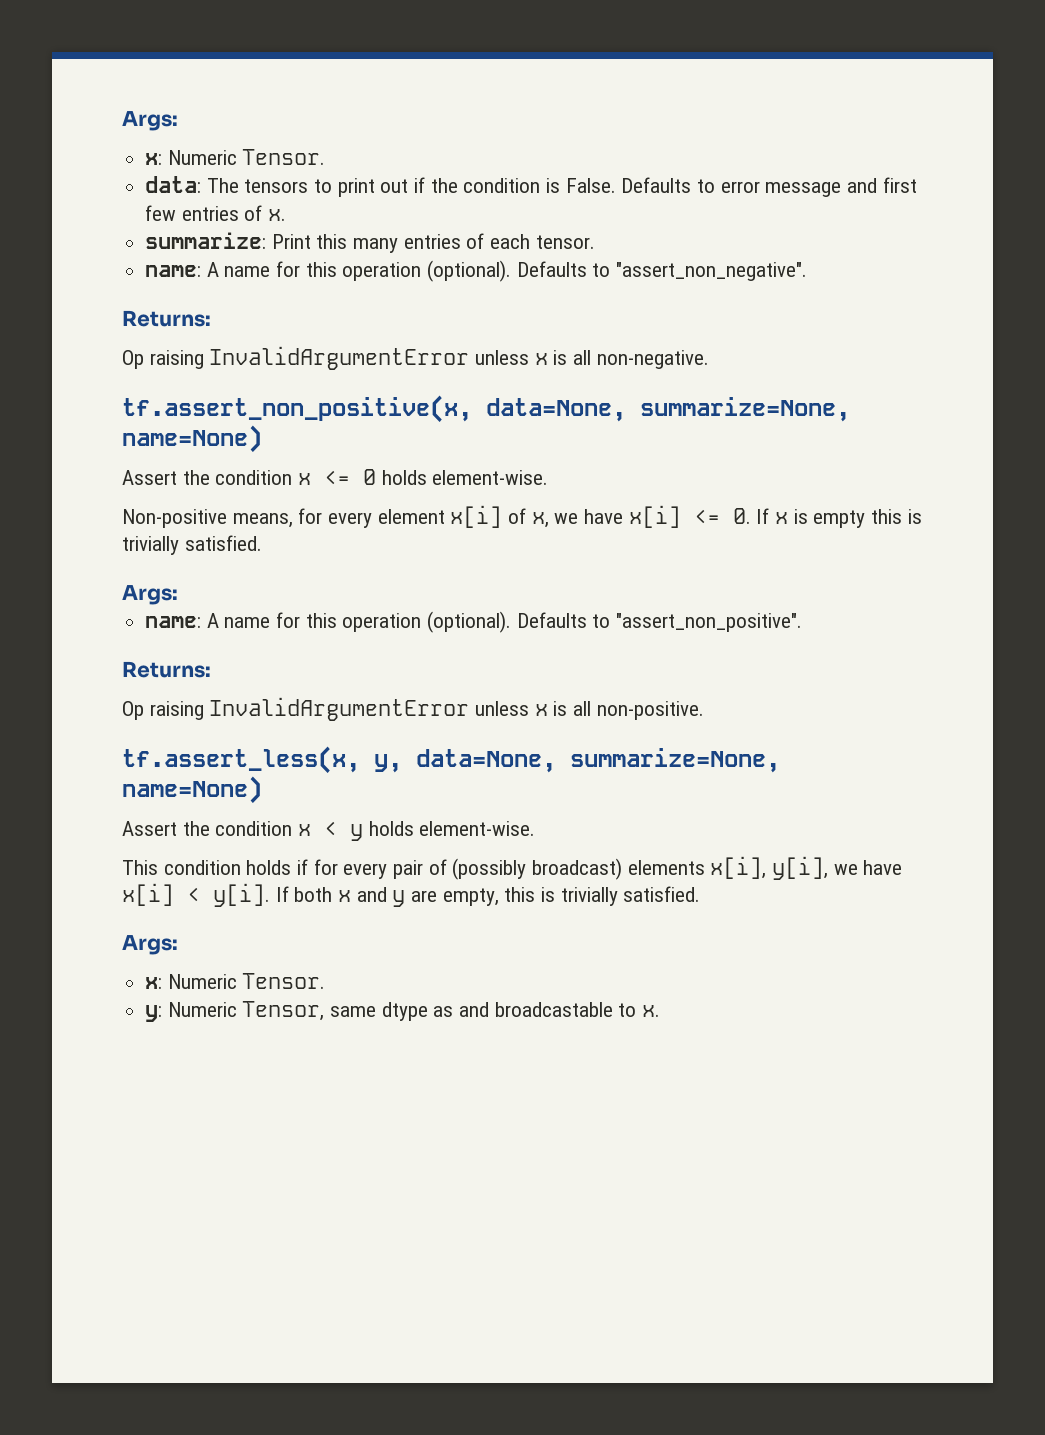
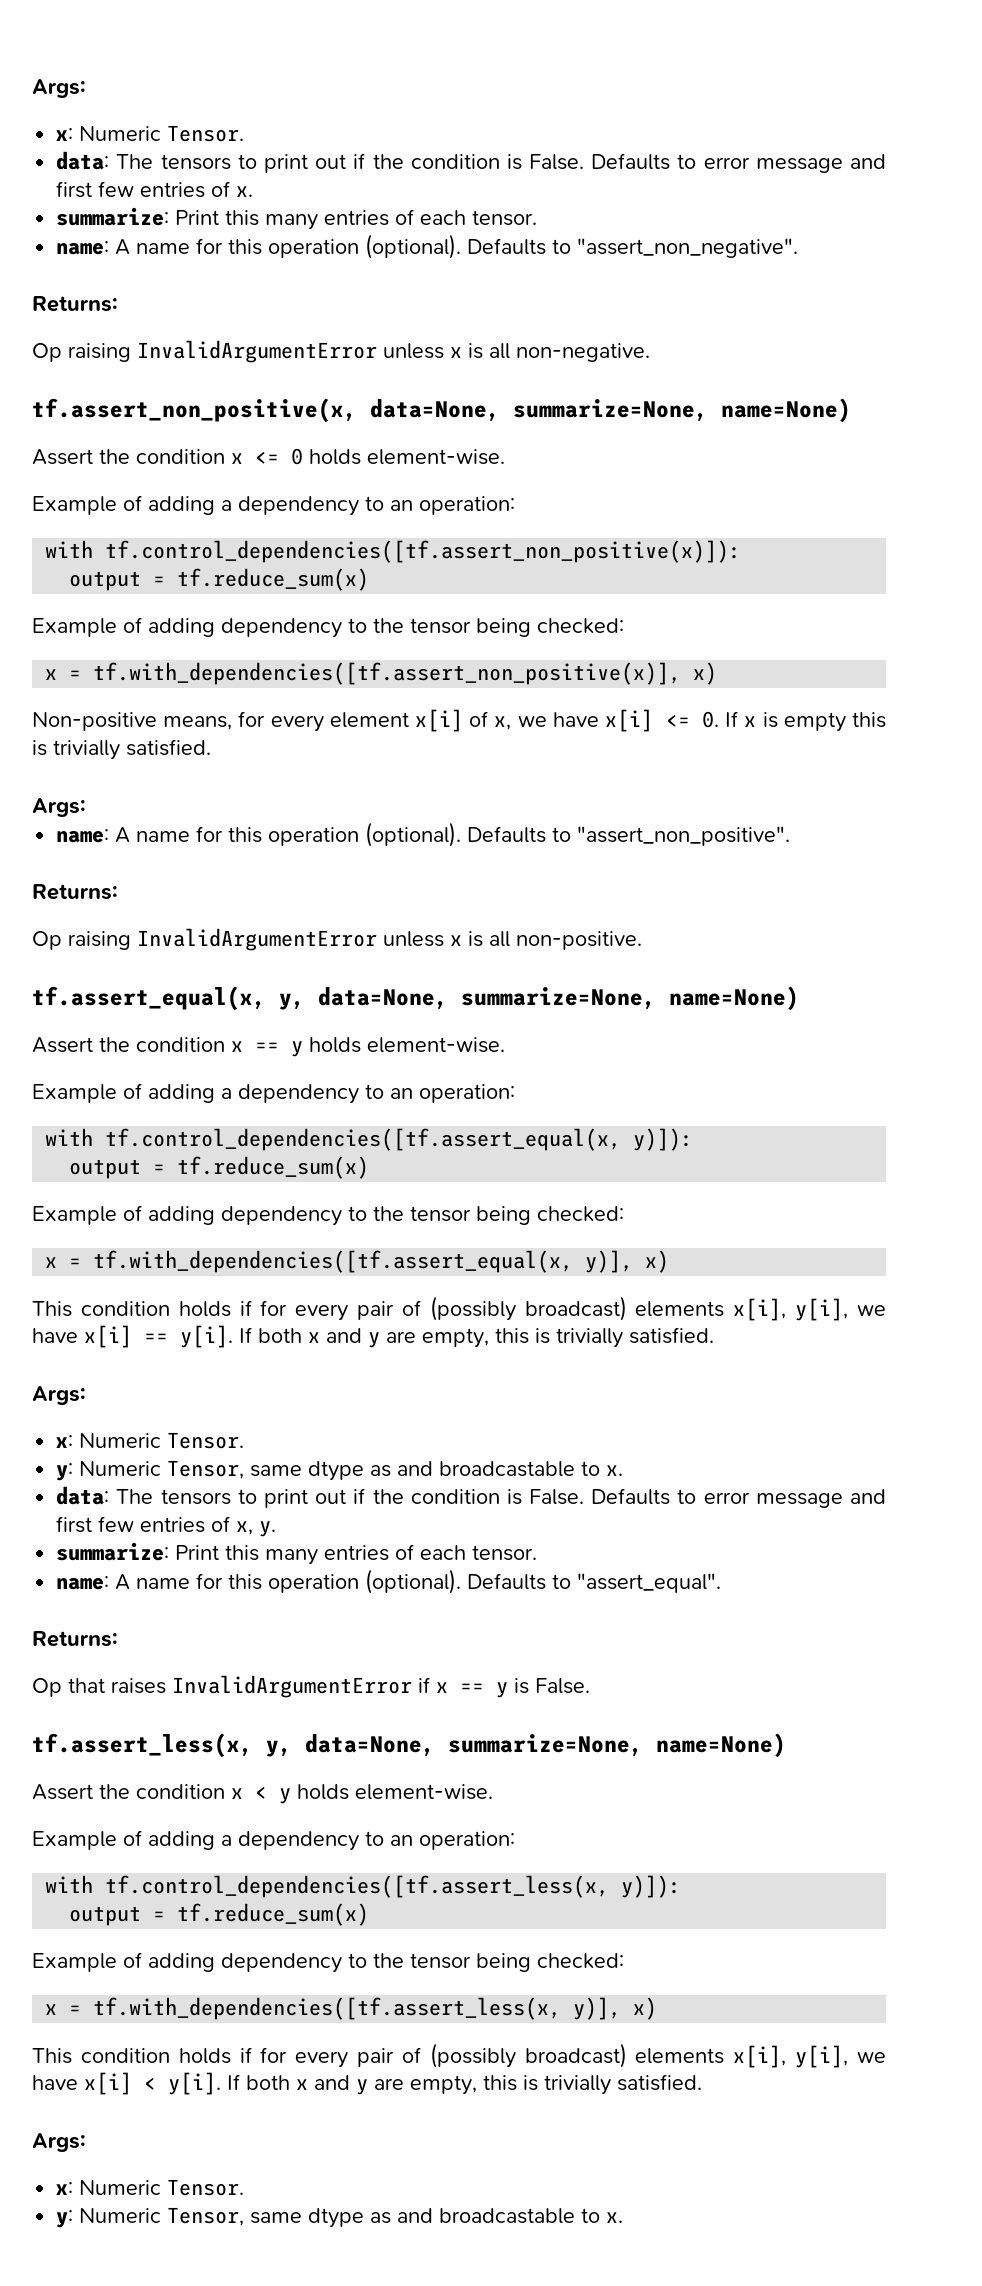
(549, 477) none -> [32,495,515,516] [45,540,742,563] [69,568,370,591] [32,617,624,638] [45,662,718,685] // Example of adding a dependency to an operation: // with tf.control_dependencies([tf.assert_non_positive(x)]): // output = tf.reduce_sum(x) // Example of adding dependency to the tensor being checked: // x = tf.with_dependencies([tf.assert_non_positive(x)], x)
(704, 710) none -> [32,986,799,1011] [32,1037,505,1057] [32,1083,515,1104] [45,1128,694,1151] [69,1156,370,1179] [32,1205,624,1226] [45,1250,670,1273] [32,1296,886,1321] [32,1325,714,1348] [32,1386,86,1405] [56,1432,245,1449] [56,1460,624,1481] [56,1486,886,1508] [56,1516,277,1537] [56,1542,538,1565] [56,1569,722,1594] [32,1631,118,1647] [32,1675,590,1698] // tf.assert_equal(x, y, data=None, summarize=None, name=None) // Assert the condition x == y holds element-wise. // Example of adding a dependency to an operation: // with tf.control_dependencies([tf.assert_equal(x, y)]): // output = tf.reduce_sum(x) // Example of adding dependency to the tensor being checked: // x = tf.with_dependencies([tf.assert_equal(x, y)], x) // This condition holds if for every pair of (possibly broadcast) elements x[i], y[i], we have x[i] == y[i]. If both x and y are empty, this is trivially satisfied. // Args: // x: Numeric Tensor. // y: Numeric Tensor, same dtype as and broadcastable to x. // data: The tensors to print out if the condition is False. Defaults to error message and first few entries of x, y. // summarize: Print this many entries of each tensor. // name: A name for this operation (optional). Defaults to "assert_equal". // Returns: // Op that raises InvalidArgumentError if x == y is False.
(536, 828) none -> [32,1830,515,1851] [45,1875,682,1898] [69,1903,370,1926] [32,1952,624,1973] [45,1997,658,2020] // Example of adding a dependency to an operation: // with tf.control_dependencies([tf.assert_less(x, y)]): // output = tf.reduce_sum(x) // Example of adding dependency to the tensor being checked: // x = tf.with_dependencies([tf.assert_less(x, y)], x)

